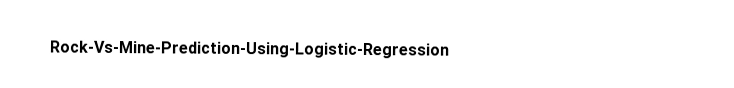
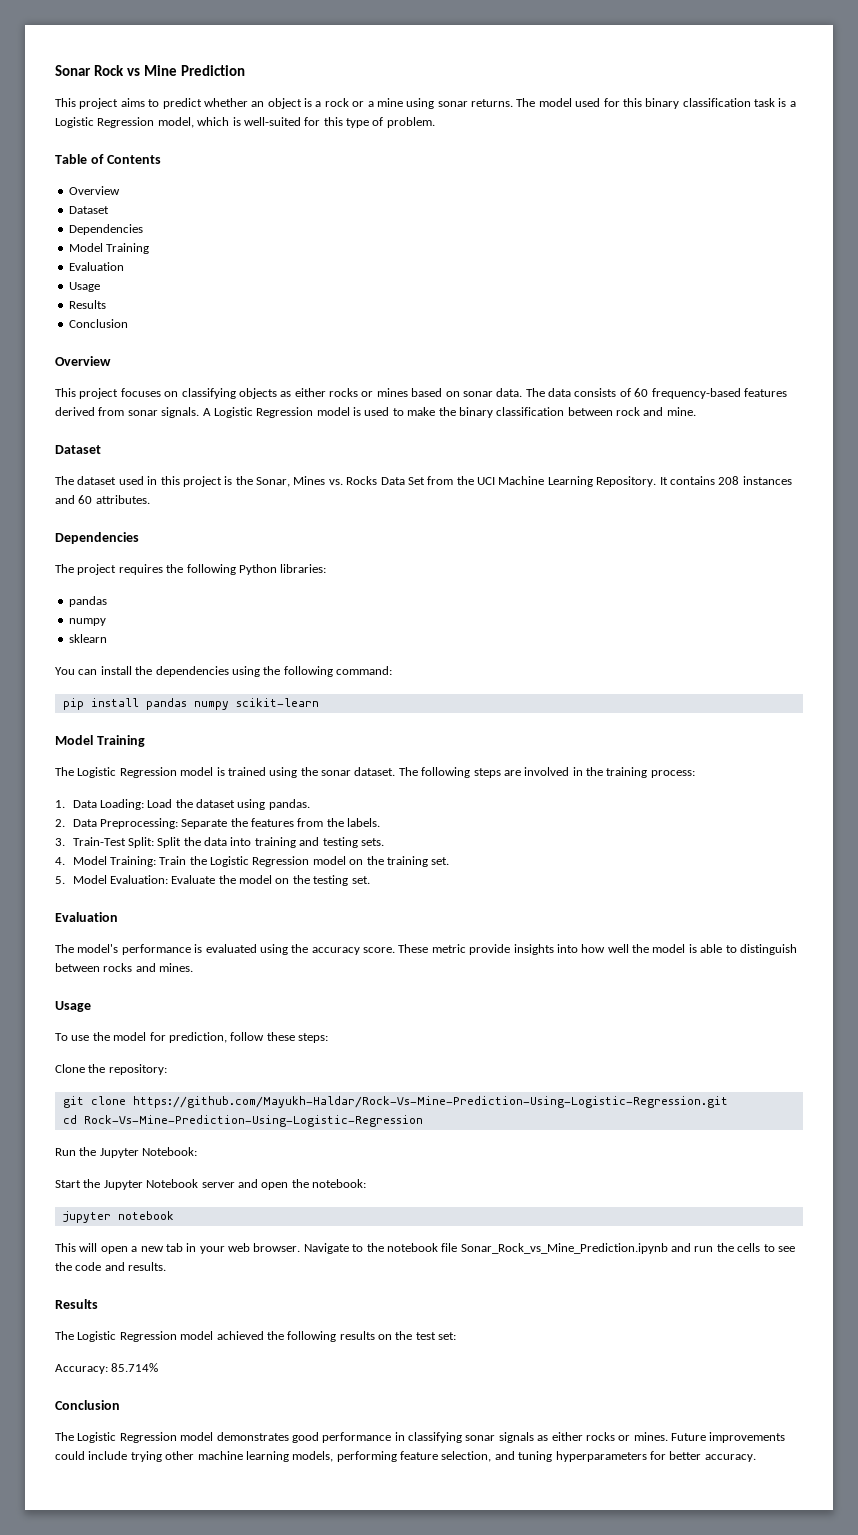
[49,40,450,59] Rock-Vs-Mine-Prediction-Using-Logistic-Regression -> [55,65,245,76] [55,98,796,109] [55,117,435,128] [55,154,161,164] [68,186,120,195] [68,206,109,214] [68,224,143,235] [68,243,150,254] [68,262,124,271] [68,282,100,292] [68,300,106,309] [68,319,128,328] [55,356,111,366] [55,388,787,399] [55,407,696,418] [55,445,101,454] [55,476,792,487] [55,495,150,504] [55,532,139,544] [55,564,327,575] [68,596,107,607] [68,618,106,626] [68,634,107,643] [55,666,392,677] [62,698,319,710] [55,735,145,747] [55,767,695,778] [55,799,310,810] [55,818,381,829] [55,837,384,848] [55,856,450,867] [55,875,370,886] [55,912,118,922] [55,944,797,955] [55,963,194,972] [55,1001,91,1012] [55,1032,328,1043] [55,1064,167,1075] [62,1096,728,1108] [62,1115,423,1127] [55,1147,198,1158] [55,1179,366,1190] [62,1211,174,1223] [55,1243,795,1254] [55,1262,167,1271] [55,1299,98,1309] [55,1331,457,1342] [55,1363,159,1374] [55,1400,120,1410] [55,1432,786,1443] [55,1451,756,1462] Sonar Rock vs Mine Prediction // This project aims to predict whether an object is a rock or a mine using sonar returns. The model used for this binary classification task is a Logistic Regression model, which is well-suited for this type of problem. // Table of Contents // Overview // Dataset // Dependencies // Model Training // Evaluation // Usage // Results // Conclusion // Overview // This project focuses on classifying objects as either rocks or mines based on sonar data. The data consists of 60 frequency-based features derived from sonar signals. A Logistic Regression model is used to make the binary classification between rock and mine. // Dataset // The dataset used in this project is the Sonar, Mines vs. Rocks Data Set from the UCI Machine Learning Repository. It contains 208 instances and 60 attributes. // Dependencies // The project requires the following Python libraries: // pandas // numpy // sklearn // You can install the dependencies using the following command: // pip install pandas numpy scikit-learn // Model Training // The Logistic Regression model is trained using the sonar dataset. The following steps are involved in the training process: // 1. Data Loading: Load the dataset using pandas. // 2. Data Preprocessing: Separate the features from the labels. // 3. Train-Test Split: Split the data into training and testing sets. // 4. Model Training: Train the Logistic Regression model on the training set. // 5. Model Evaluation: Evaluate the model on the testing set. // Evaluation // The model's performance is evaluated using the accuracy score. These metric provide insights into how well the model is able to distinguish between rocks and mines. // Usage // To use the model for prediction, follow these steps: // Clone the repository: // git clone https://github.com/Mayukh-Haldar/Rock-Vs-Mine-Prediction-Using-Logistic-Regression.git // cd Rock-Vs-Mine-Prediction-Using-Logistic-Regression // Run the Jupyter Notebook: // Start the Jupyter Notebook server and open the notebook: // jupyter notebook // This will open a new tab in your web browser. Navigate to the notebook file Sonar_Rock_vs_Mine_Prediction.ipynb and run the cells to see the code and results. // Results // The Logistic Regression model achieved the following results on the test set: // Accuracy: 85.714% // Conclusion // The Logistic Regression model demonstrates good performance in classifying sonar signals as either rocks or mines. Future improvements could include trying other machine learning models, performing feature selection, and tuning hyperparameters for better accuracy.

